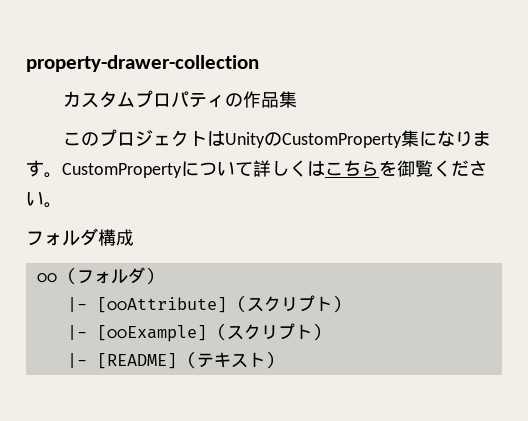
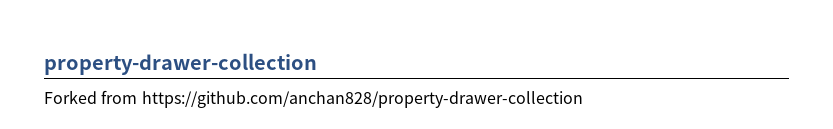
[63,90,298,108] [63,129,492,148] [26,160,487,178] [26,191,62,208] [26,228,134,246] [36,267,155,285] [66,295,342,313] [66,323,322,342] [66,351,275,369] カスタムプロパティの作品集 // このプロジェクトはUnityのCustomProperty集になります。CustomPropertyについて詳しくはこちらを御覧ください。 // フォルダ構成 // ○○ (フォルダ) // |- [○○Attribute] (スクリプト) // |- [○○Example] (スクリプト) // |- [README] (テキスト) -> [44,90,583,108] Forked from https://github.com/anchan828/property-drawer-collection

